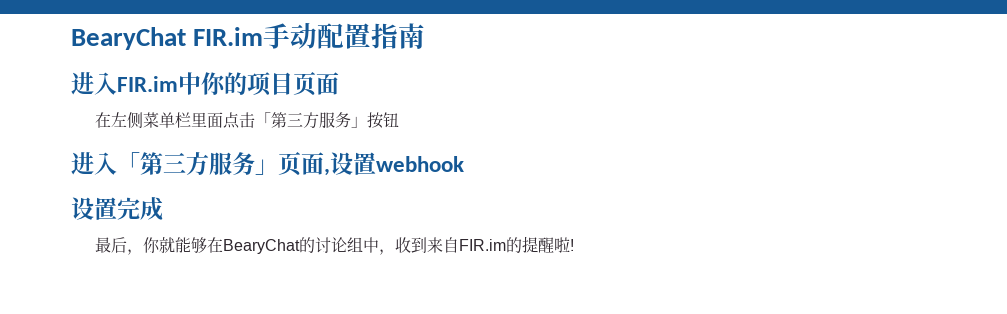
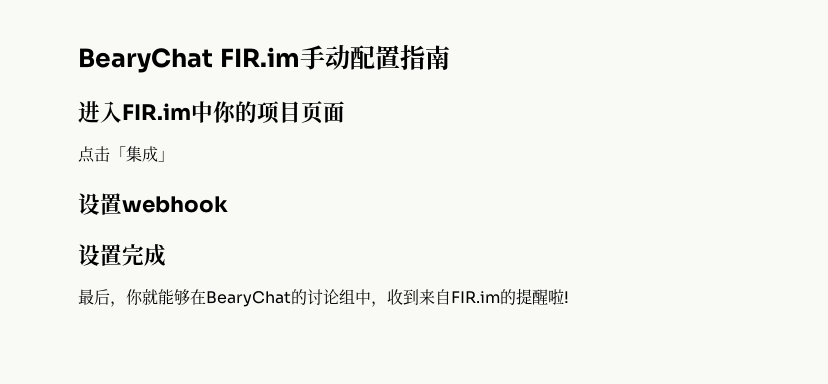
[94,112,399,129] [71,152,330,176] 在左侧菜单栏里面点击「第三方服务」按钮 // 进入「第三方服务」页面, -> [78,146,174,163] 点击「集成」 //

